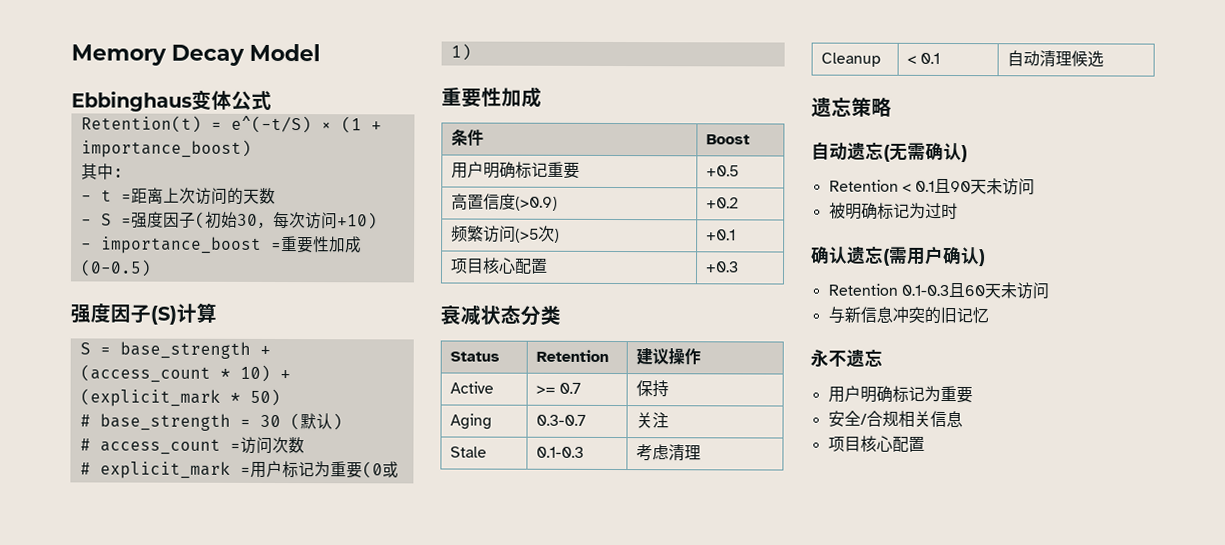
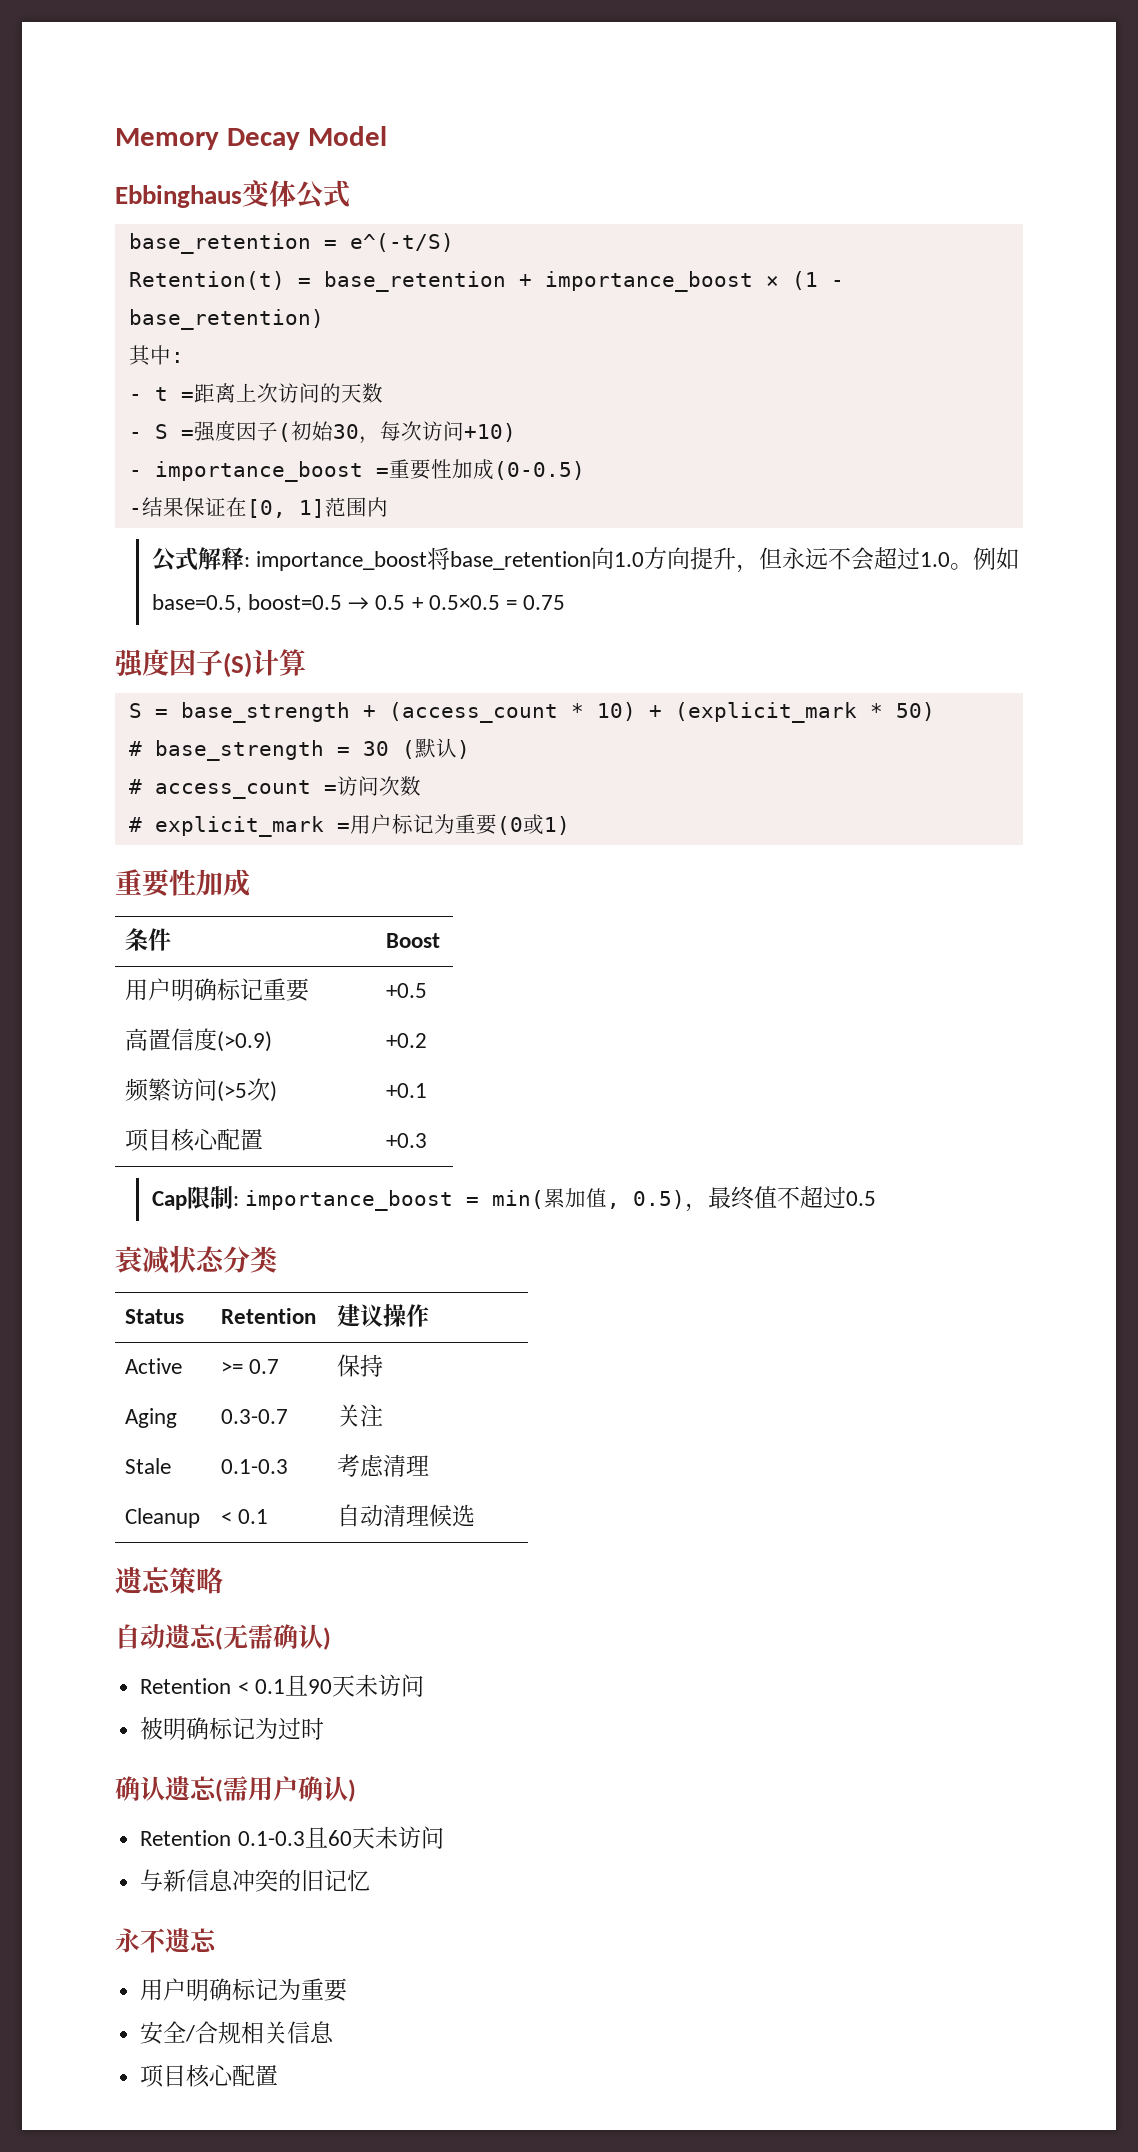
(272, 100) none -> [128,233,454,254] // base_retention = e^(-t/S)
[230,115,382,134] [80,139,252,158] e^(-t/S) × (1 + importance_boost) -> [323,271,844,292] [128,309,324,330] base_retention + importance_boost × (1 - base_retention)
(152, 268) none -> [128,497,388,518] [151,547,1019,573] [151,594,566,613] // -结果保证在[0, 1]范围内 // 公式解释: importance_boost将base_retention向1.0方向提升，但永远不会超过1.0。例如base=0.5, boost=0.5 → 0.5 + 0.5×0.5 = 0.75
(739, 267) none -> [151,1186,876,1212] // Cap限制: importance_boost = min(累加值, 0.5)，最终值不超过0.5

